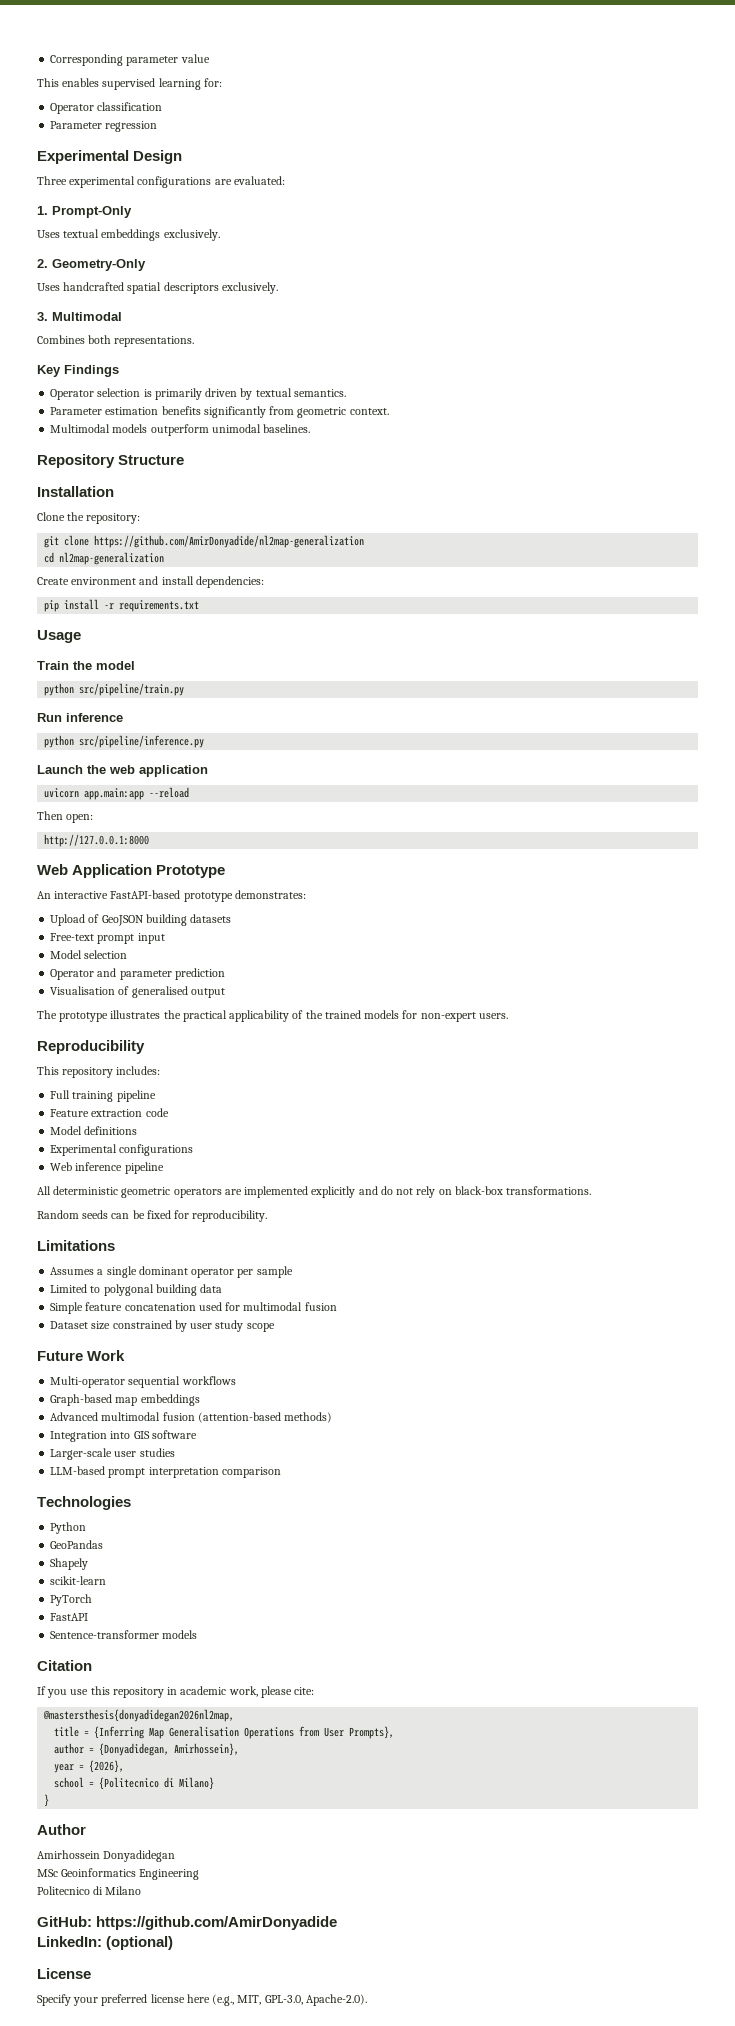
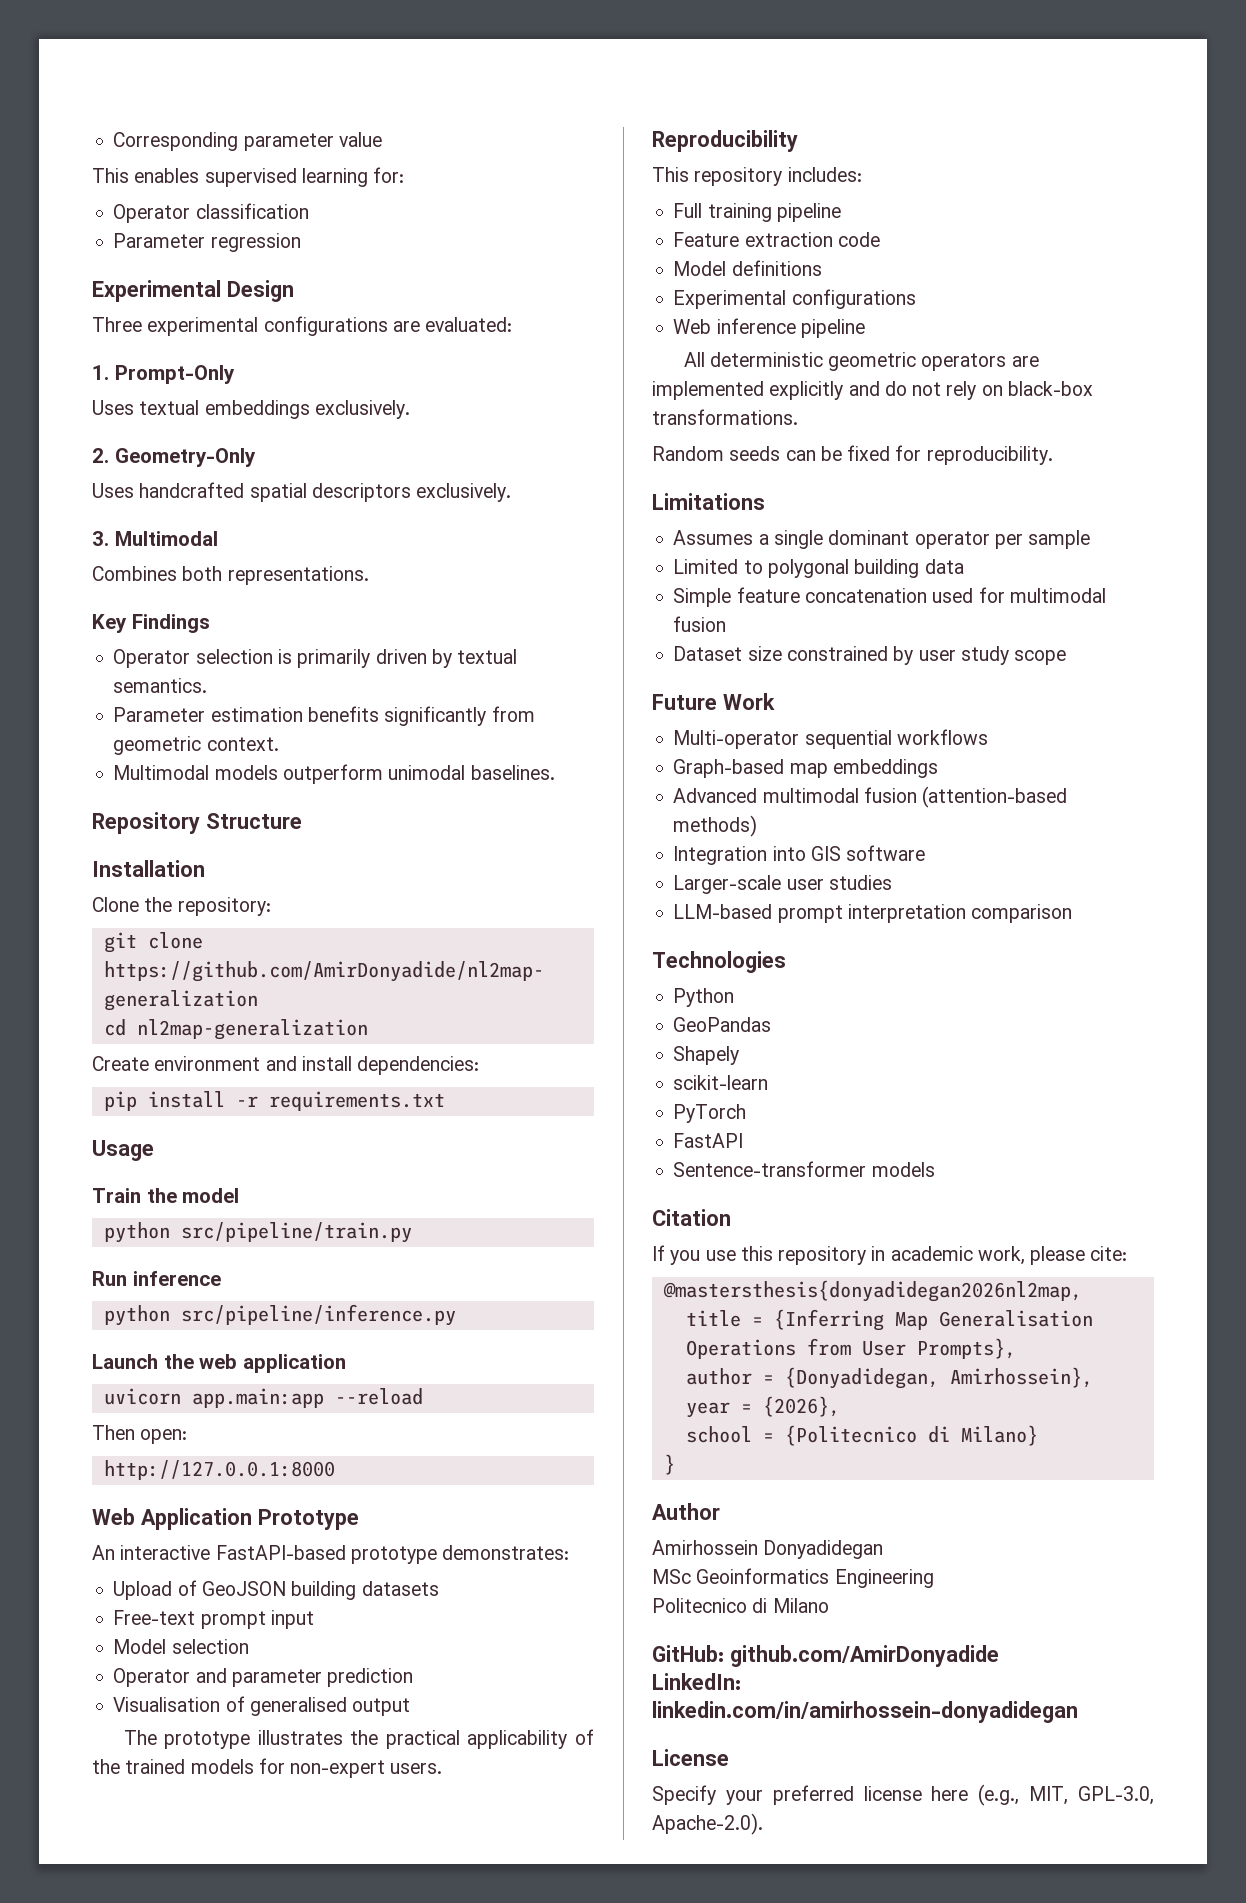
[96,1916,338,1930] https://github.com/AmirDonyadide -> [729,1645,999,1667] github.com/AmirDonyadide
[106,1936,174,1950] (optional) -> [652,1701,1078,1723] linkedin.com/in/amirhossein-donyadidegan

